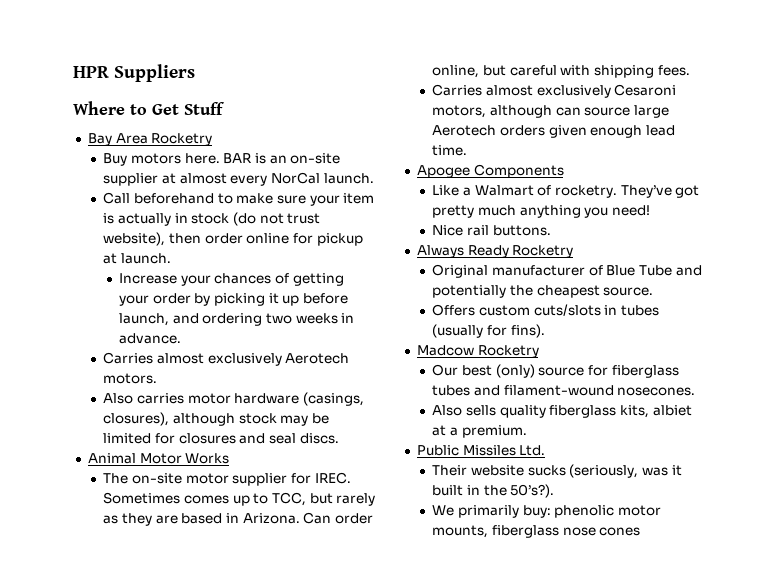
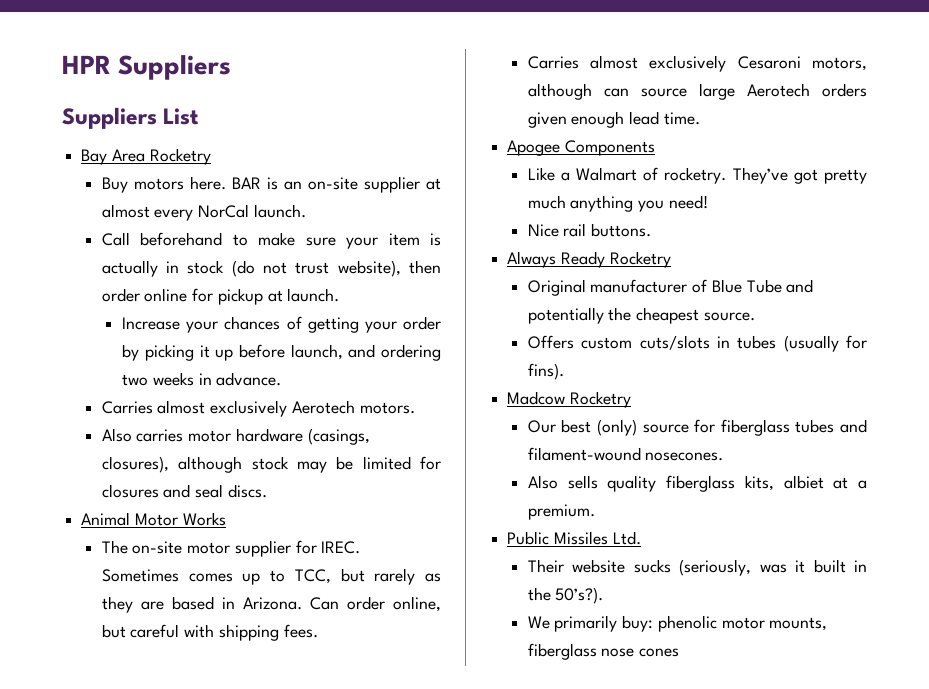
[73,101,225,115] Where to Get Stuff -> [62,107,200,129] Suppliers List

